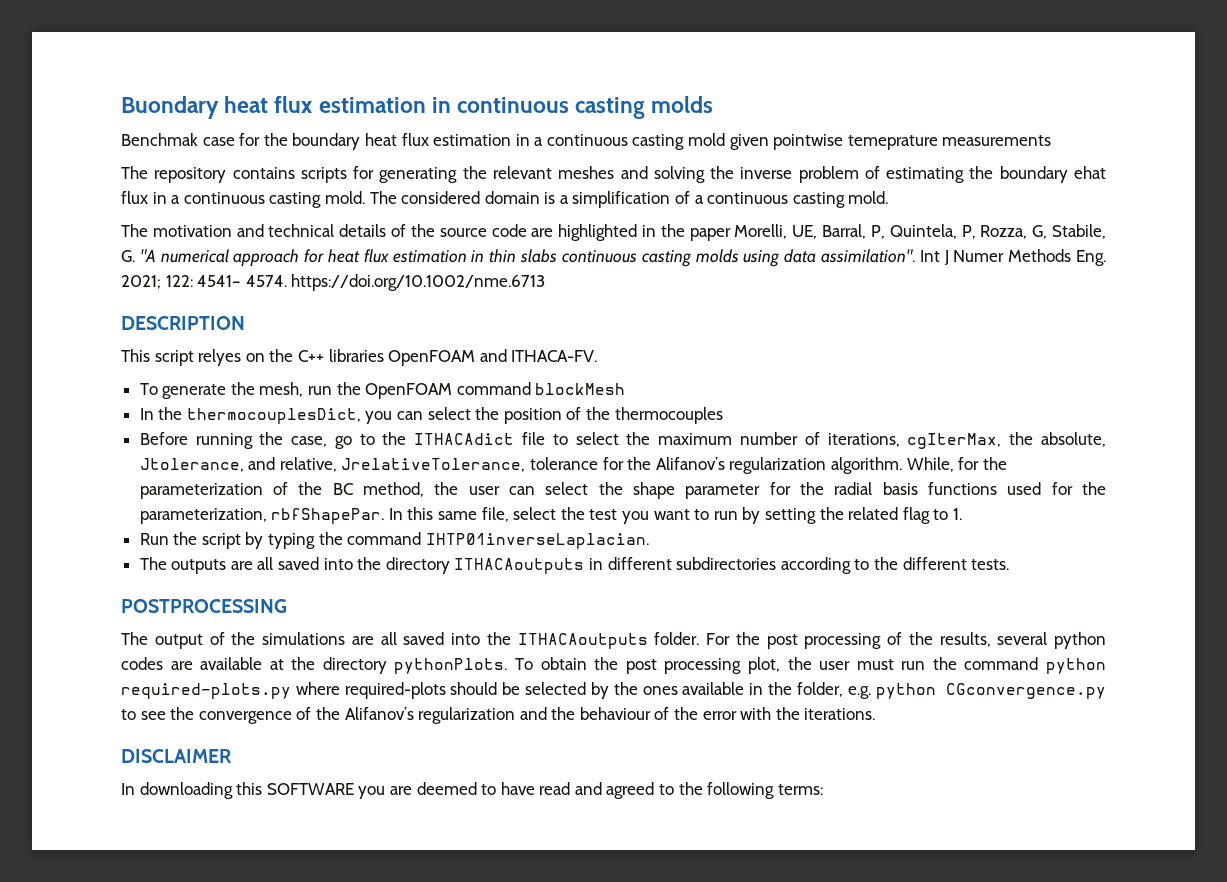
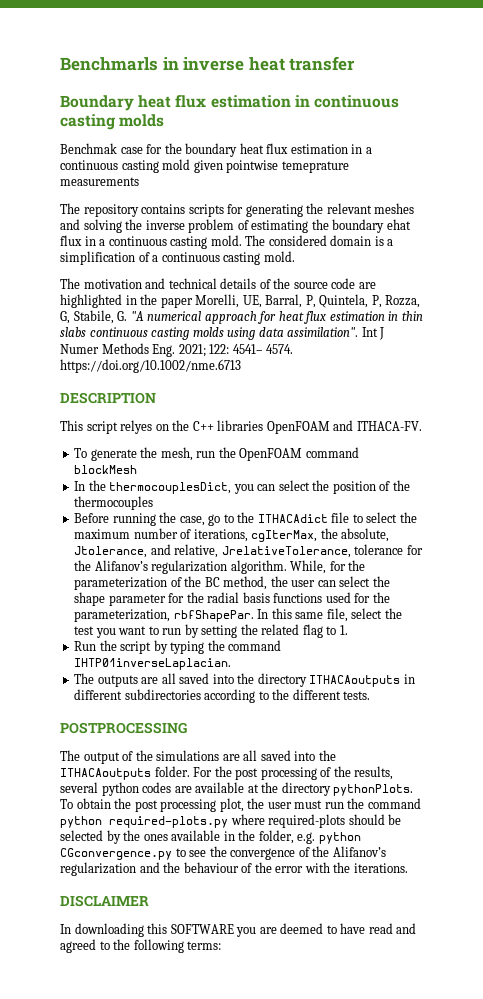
[121,96,219,119] Buondary -> [60,56,356,71] [60,95,134,111] Benchmarls in inverse heat transfer // Boundary

